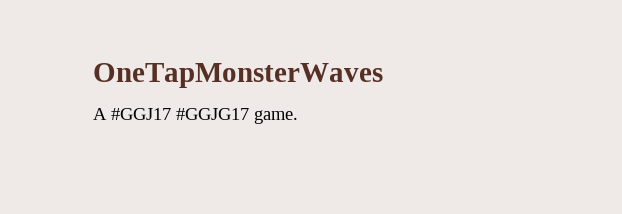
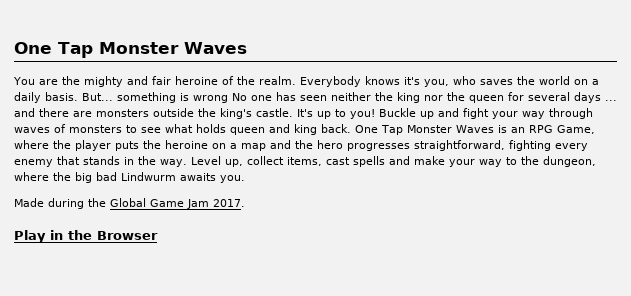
[93,63,383,88] [93,108,298,124] OneTapMonsterWaves // A #GGJ17 #GGJG17 game. -> [14,42,247,58] [13,76,599,87] [14,92,617,103] [14,108,593,119] [14,124,595,135] [14,140,588,151] [14,156,596,167] [14,172,245,183] [14,198,245,209] [14,230,158,243] One Tap Monster Waves // You are the mighty and fair heroine of the realm. Everybody knows it's you, who saves the world on a daily basis. But... something is wrong No one has seen neither the king nor the queen for several days ... and there are monsters outside the king's castle. It's up to you! Buckle up and fight your way through waves of monsters to see what holds queen and king back. One Tap Monster Waves is an RPG Game, where the player puts the heroine on a map and the hero progresses straightforward, fighting every enemy that stands in the way. Level up, collect items, cast spells and make your way to the dungeon, where the big bad Lindwurm awaits you. // Made during the Global Game Jam 2017. // Play in the Browser

